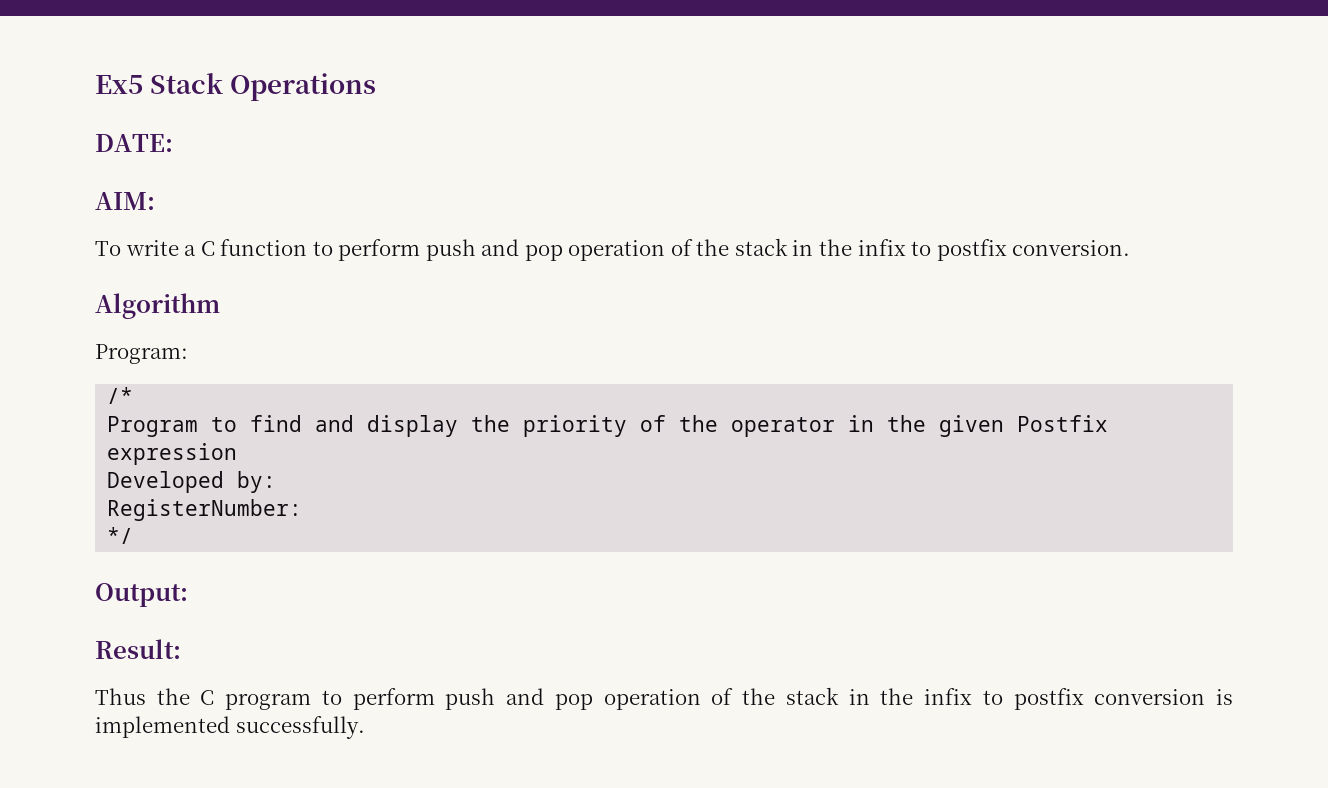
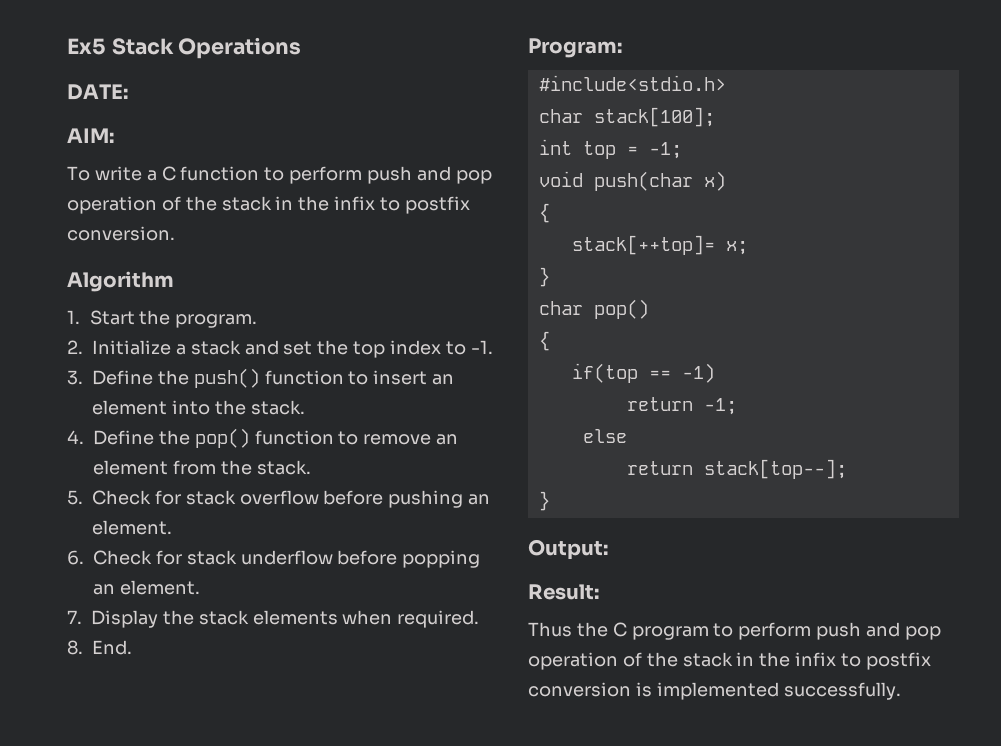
[95,344,188,364] [107,387,134,404] [107,415,1109,437] [107,443,238,465] [107,471,277,493] [107,499,303,521] [107,527,134,544] Program: // /* // Program to find and display the priority of the operator in the given Postfix expression // Developed by: // RegisterNumber: // */ -> [67,310,258,328] [67,340,493,358] [67,368,455,388] [92,400,305,415] [67,428,459,448] [93,460,311,475] [67,490,491,508] [92,520,172,535] [67,550,481,568] [93,580,200,595] [67,610,480,628] [67,640,132,655] [528,38,622,58] [538,75,726,91] [538,107,715,127] [538,139,682,159] [538,171,726,191] [538,203,550,223] [571,235,748,255] [538,267,550,287] [538,299,649,319] [538,331,550,351] [571,363,715,383] [626,397,737,415] [582,429,627,443] [626,459,847,479] [538,491,550,511] 1. Start the program. // 2. Initialize a stack and set the top index to -1. // 3. Define the push() function to insert an element into the stack. // 4. Define the pop() function to remove an element from the stack. // 5. Check for stack overflow before pushing an element. // 6. Check for stack underflow before popping an element. // 7. Display the stack elements when required. // 8. End. // Program: // #include<stdio.h> // char stack[100]; // int top = -1; // void push(char x) // { // stack[++top]= x; // } // char pop() // { // if(top == -1) // return -1; // else // return stack[top--]; // }

